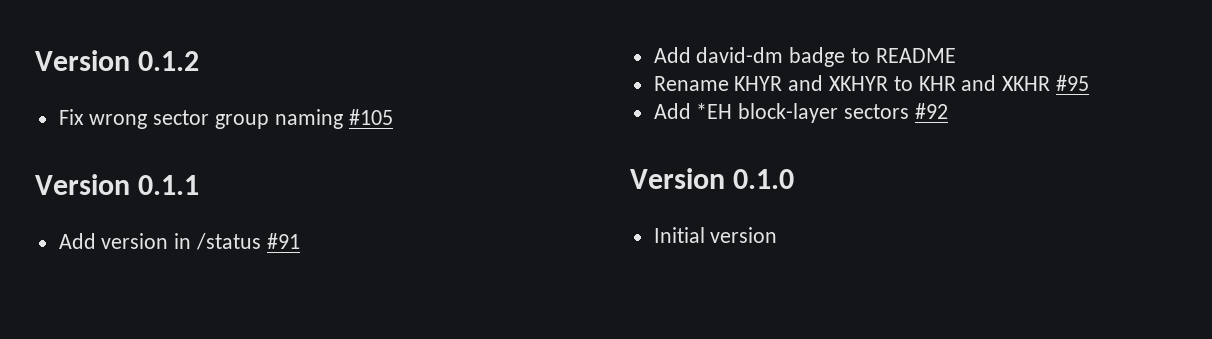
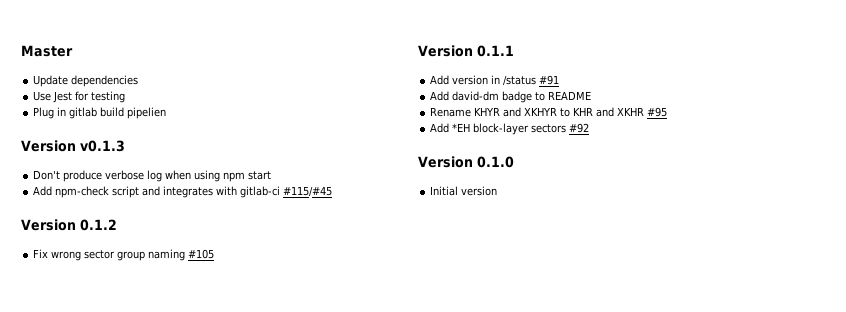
(35, 60) none -> [21,45,73,57] [33,75,139,87] [33,91,126,103] [33,107,167,119] [21,140,125,152] [33,170,272,182] [33,186,333,198] Master // Update dependencies // Use Jest for testing // Plug in gitlab build pipelien // Version v0.1.3 // Don't produce verbose log when using npm start // Add npm-check script and integrates with gitlab-ci #115/#45 //

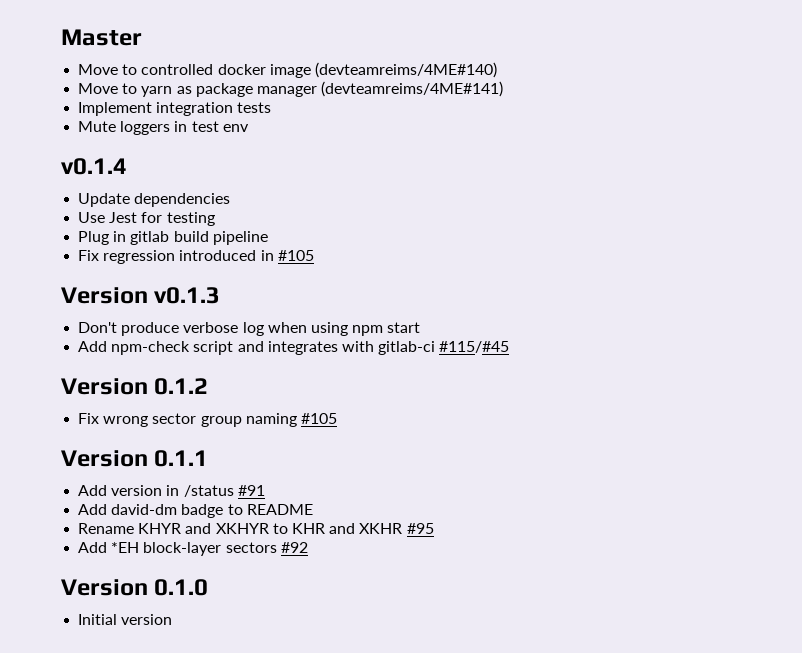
(73, 51) none -> [78,62,497,78] [78,81,504,97] [78,102,272,116] [78,121,249,135] [61,158,127,175] // Move to controlled docker image (devteamreims/4ME#140) // Move to yarn as package manager (devteamreims/4ME#141) // Implement integration tests // Mute loggers in test env // v0.1.4
[127,107,167,119] pipelien -> [212,231,268,245] [78,250,314,264] pipeline // Fix regression introduced in #105

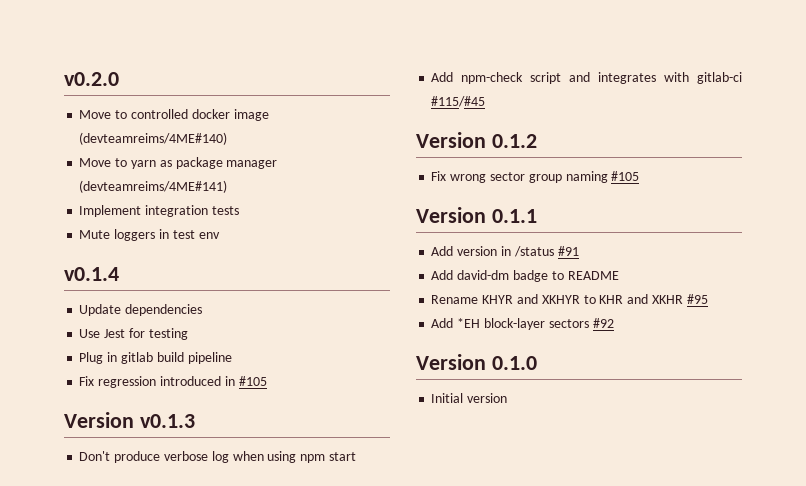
[61,29,142,46] Master -> [64,72,119,86] v0.2.0

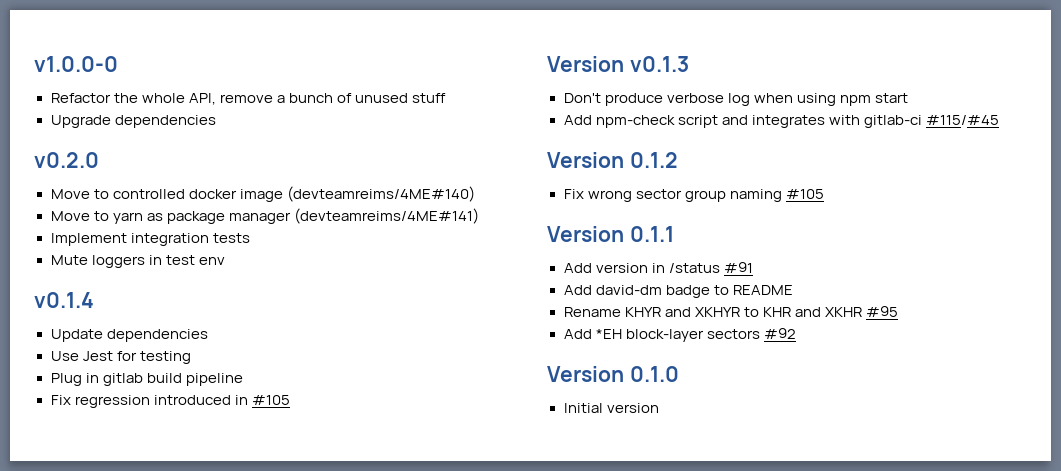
(64, 79) none -> [34,56,118,72] [50,93,446,105] [50,115,216,128] v1.0.0-0 // Refactor the whole API, remove a bunch of unused stuff // Upgrade dependencies //

